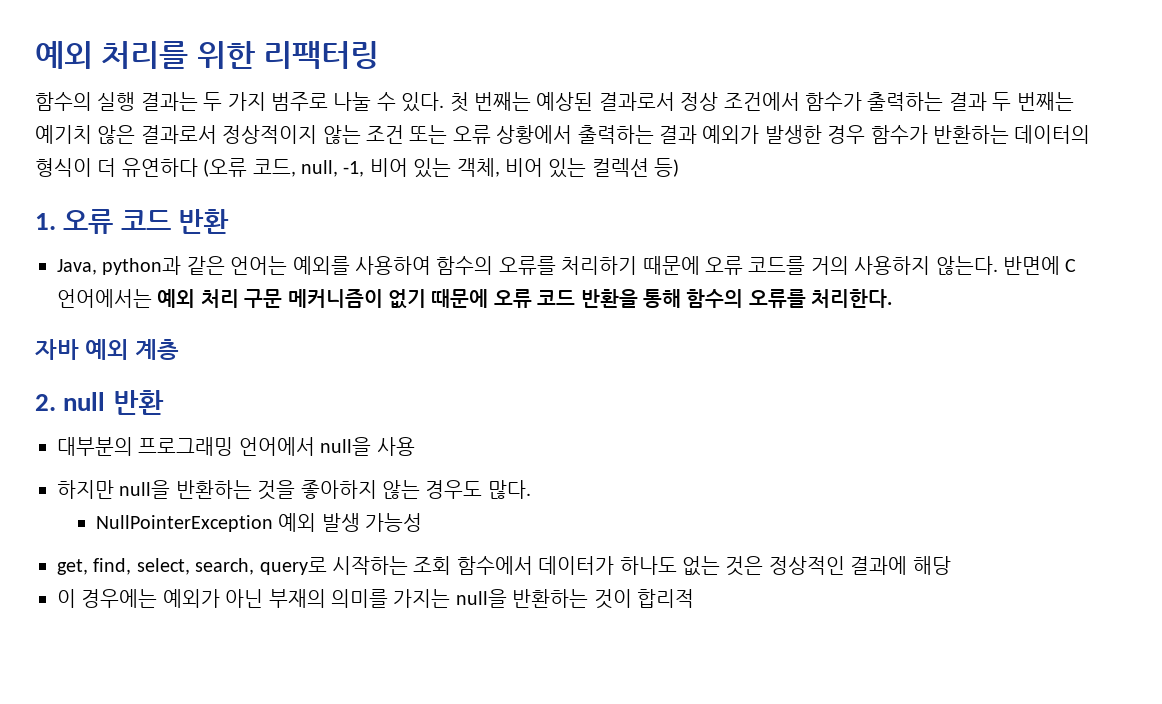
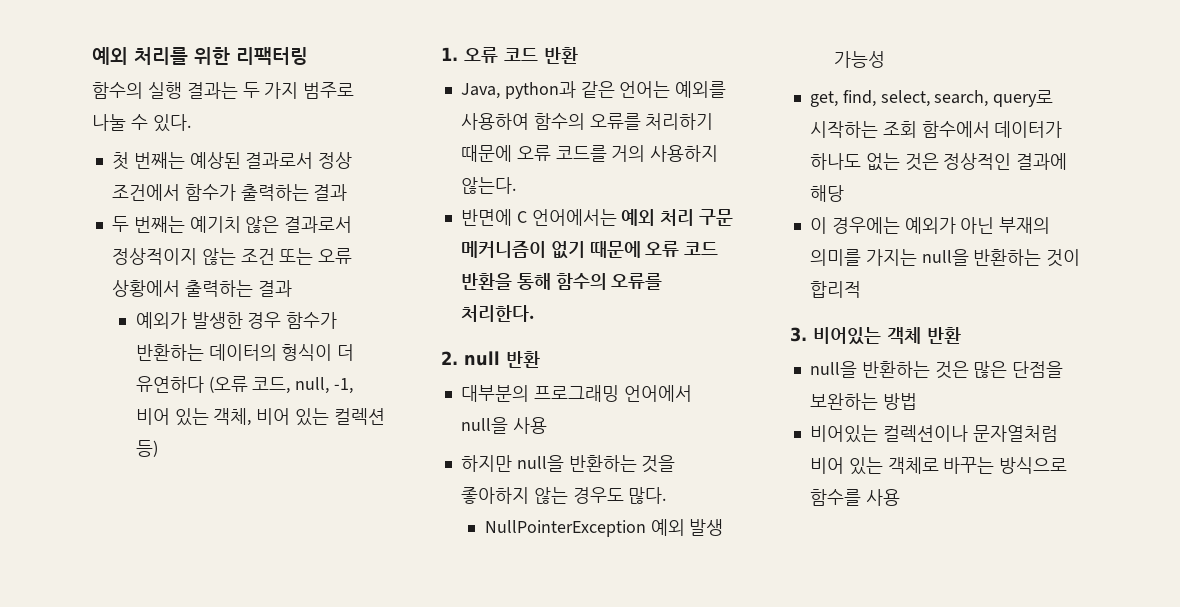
(445, 102) none -> (191, 123) //
(987, 101) none -> (348, 192) //
(697, 134) none -> (292, 288) //
(998, 265) none -> (516, 185) //
[35,339,180,360] // 자바 예외 계층 -> (534, 313) none
(694, 598) none -> [790,327,961,345] [809,361,1064,379] [809,393,917,410] [809,425,1058,443] [809,457,1068,475] [809,489,900,506] // 3. 비어있는 객체 반환 // null을 반환하는 것은 많은 단점을 보완하는 방법 // 비어있는 컬렉션이나 문자열처럼 비어 있는 객체로 바꾸는 방식으로 함수를 사용

